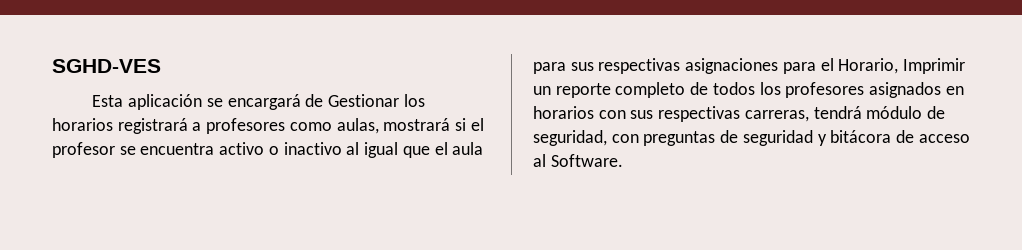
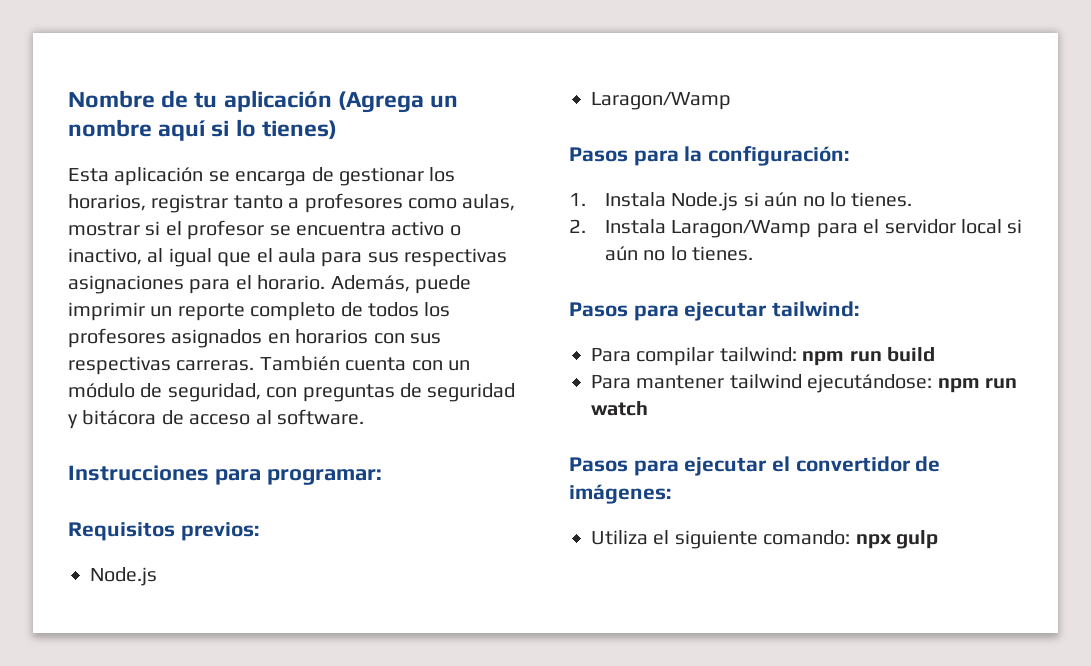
[52,59,161,73] [92,94,425,110] [52,118,188,134] SGHD-VES // Esta aplicación se encargará de Gestionar los horarios registrará -> [68,90,459,113] [68,119,337,141] [68,167,456,186] [68,194,283,213] Nombre de tu aplicación (Agrega un nombre aquí si lo tienes) // Esta aplicación se encarga de gestionar los horarios, registrar tanto
[383,118,451,131] mostrará -> [68,222,140,236] mostrar
[283,142,342,155] inactivo -> [68,248,142,265] inactivo,
[838,58,966,74] Horario, Imprimir -> [257,275,471,294] [68,302,145,321] horario. Además, puede imprimir
[744,106,862,122] carreras, tendrá -> [176,356,470,371] carreras. También cuenta con un
[550,154,623,167] Software. -> [277,409,364,425] [68,465,382,485] [68,522,259,541] [90,567,157,586] [591,91,731,110] [569,146,850,166] [569,192,913,211] [569,219,1023,238] [604,246,754,261] [569,301,860,321] [591,347,935,366] [591,374,1017,393] [591,401,648,416] [569,456,941,476] [569,484,671,504] [591,530,938,549] software. // Instrucciones para programar: // Requisitos previos: // Node.js // Laragon/Wamp // Pasos para la configuración: // 1. Instala Node.js si aún no lo tienes. // 2. Instala Laragon/Wamp para el servidor local si aún no lo tienes. // Pasos para ejecutar tailwind: // Para compilar tailwind: npm run build // Para mantener tailwind ejecutándose: npm run watch // Pasos para ejecutar el convertidor de imágenes: // Utiliza el siguiente comando: npx gulp

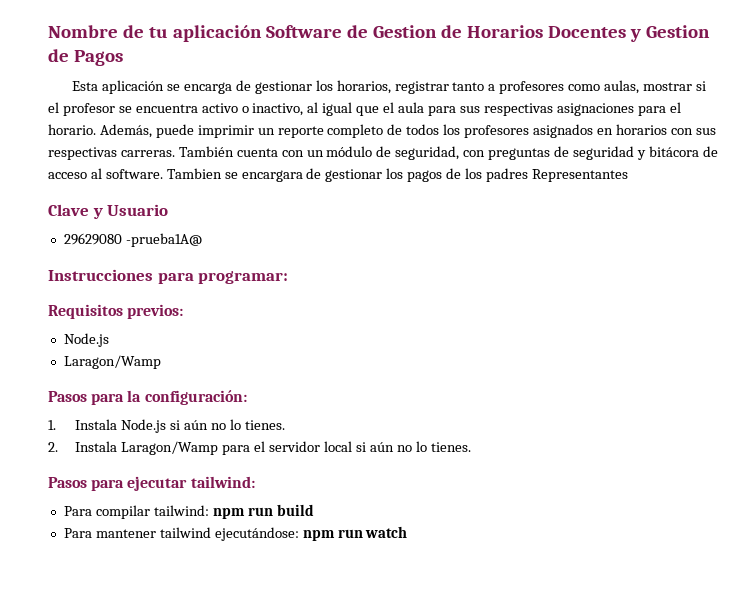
[337,91,459,113] [68,119,337,141] (Agrega un nombre aquí si lo tienes) -> [265,25,710,42] [48,49,123,66] Software de Gestion de Horarios Docentes y Gestion de Pagos
(364, 417) none -> [166,168,628,182] [48,204,169,219] [63,233,202,247] Tambien se encargara de gestionar los pagos de los padres Representantes // Clave y Usuario // 29629080 -prueba1A@
[569,456,941,476] [569,484,671,504] [591,530,938,549] // Pasos para ejecutar el convertidor de imágenes: // Utiliza el siguiente comando: npx gulp -> (408, 532) none

